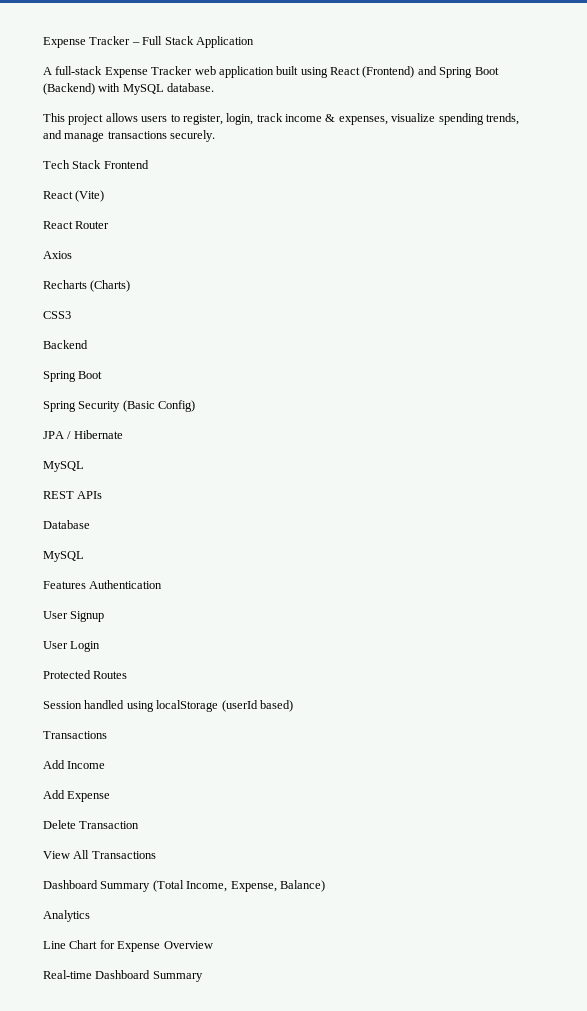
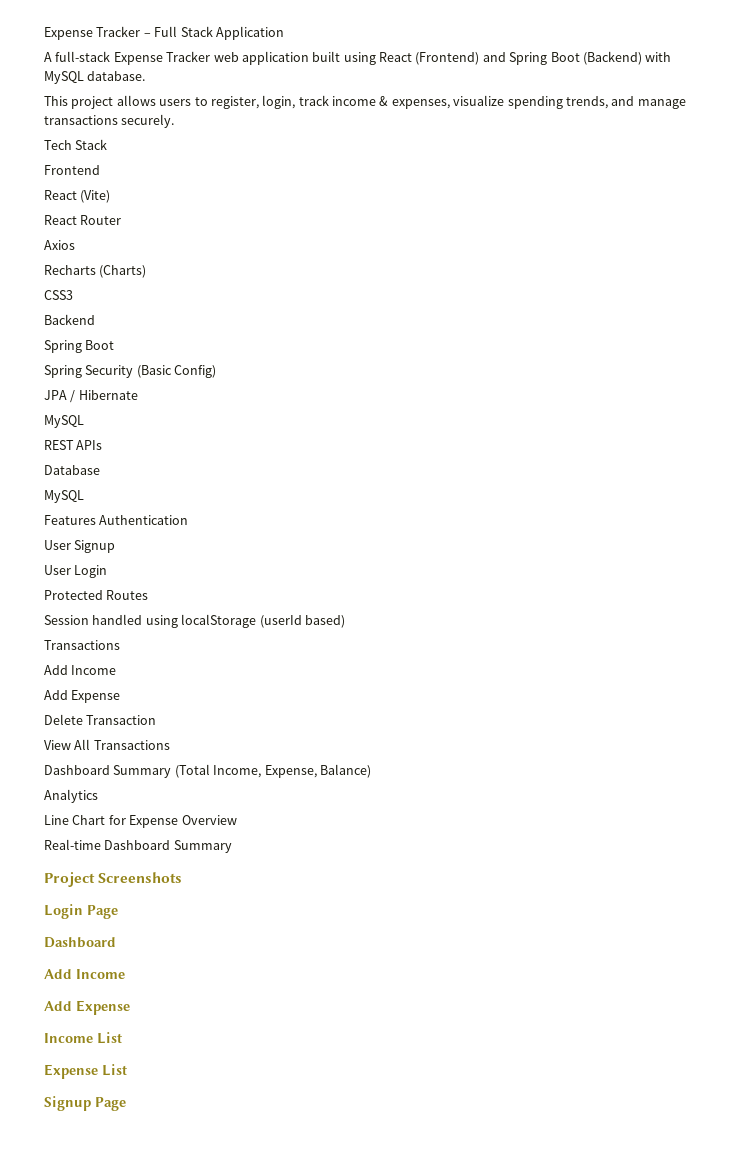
(102, 164) none -> (108, 144) //
(203, 976) none -> [44,872,183,887] [44,904,118,919] [44,937,116,948] [44,969,125,979] [44,1000,130,1015] [44,1032,122,1044] [44,1064,127,1079] [44,1096,126,1111] // Project Screenshots // Login Page // Dashboard // Add Income // Add Expense // Income List // Expense List // Signup Page

